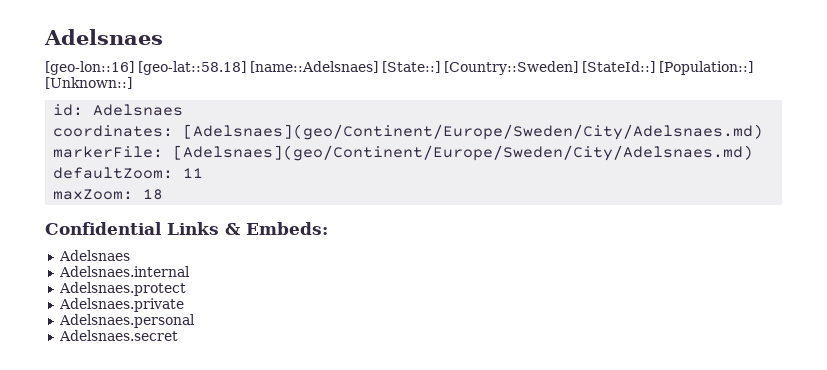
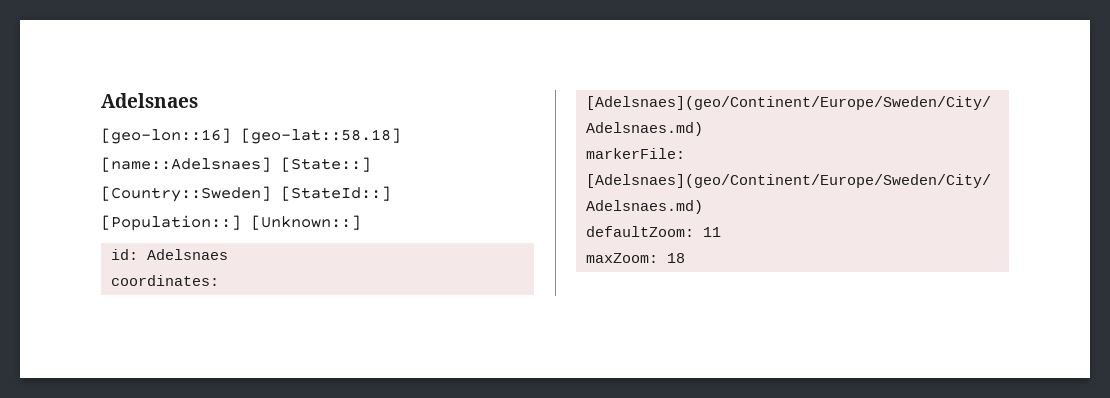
[45,222,328,235] [58,250,130,261] [58,266,190,277] [58,282,186,296] [58,298,184,312] [58,314,195,328] [58,330,178,341] // Confidential Links & Embeds: // Adelsnaes // Adelsnaes.internal // Adelsnaes.protect // Adelsnaes.private // Adelsnaes.personal // Adelsnaes.secret -> (686, 258) none

